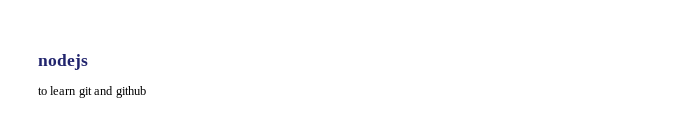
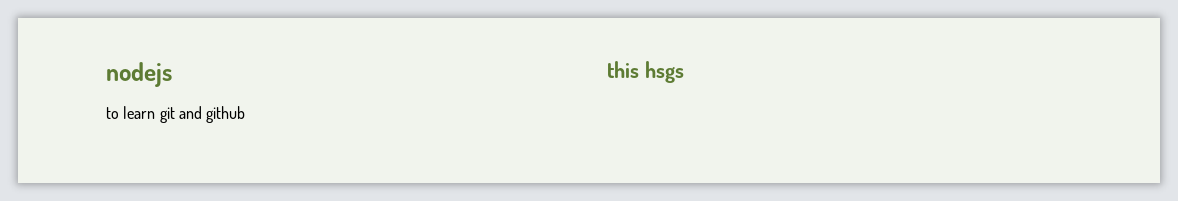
(146, 92) none -> [607,61,684,83] // this hsgs

